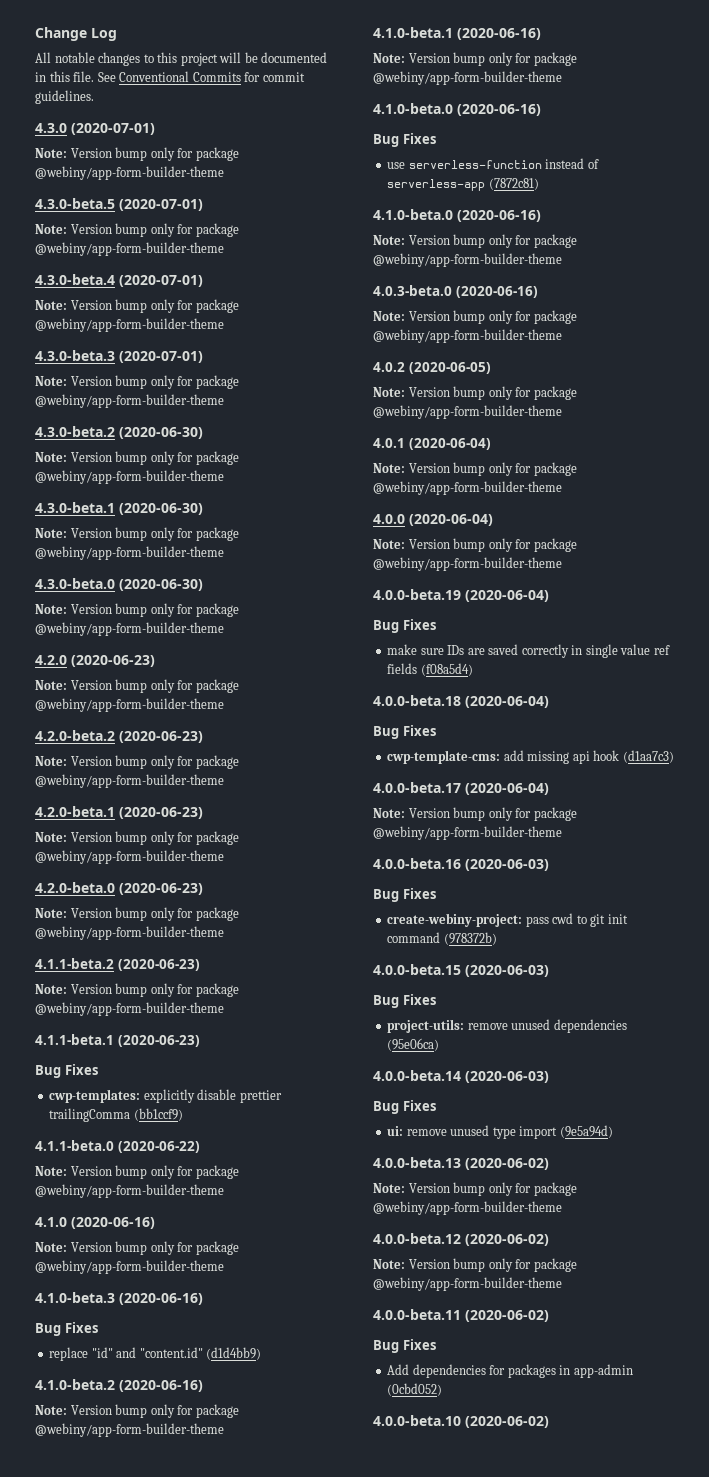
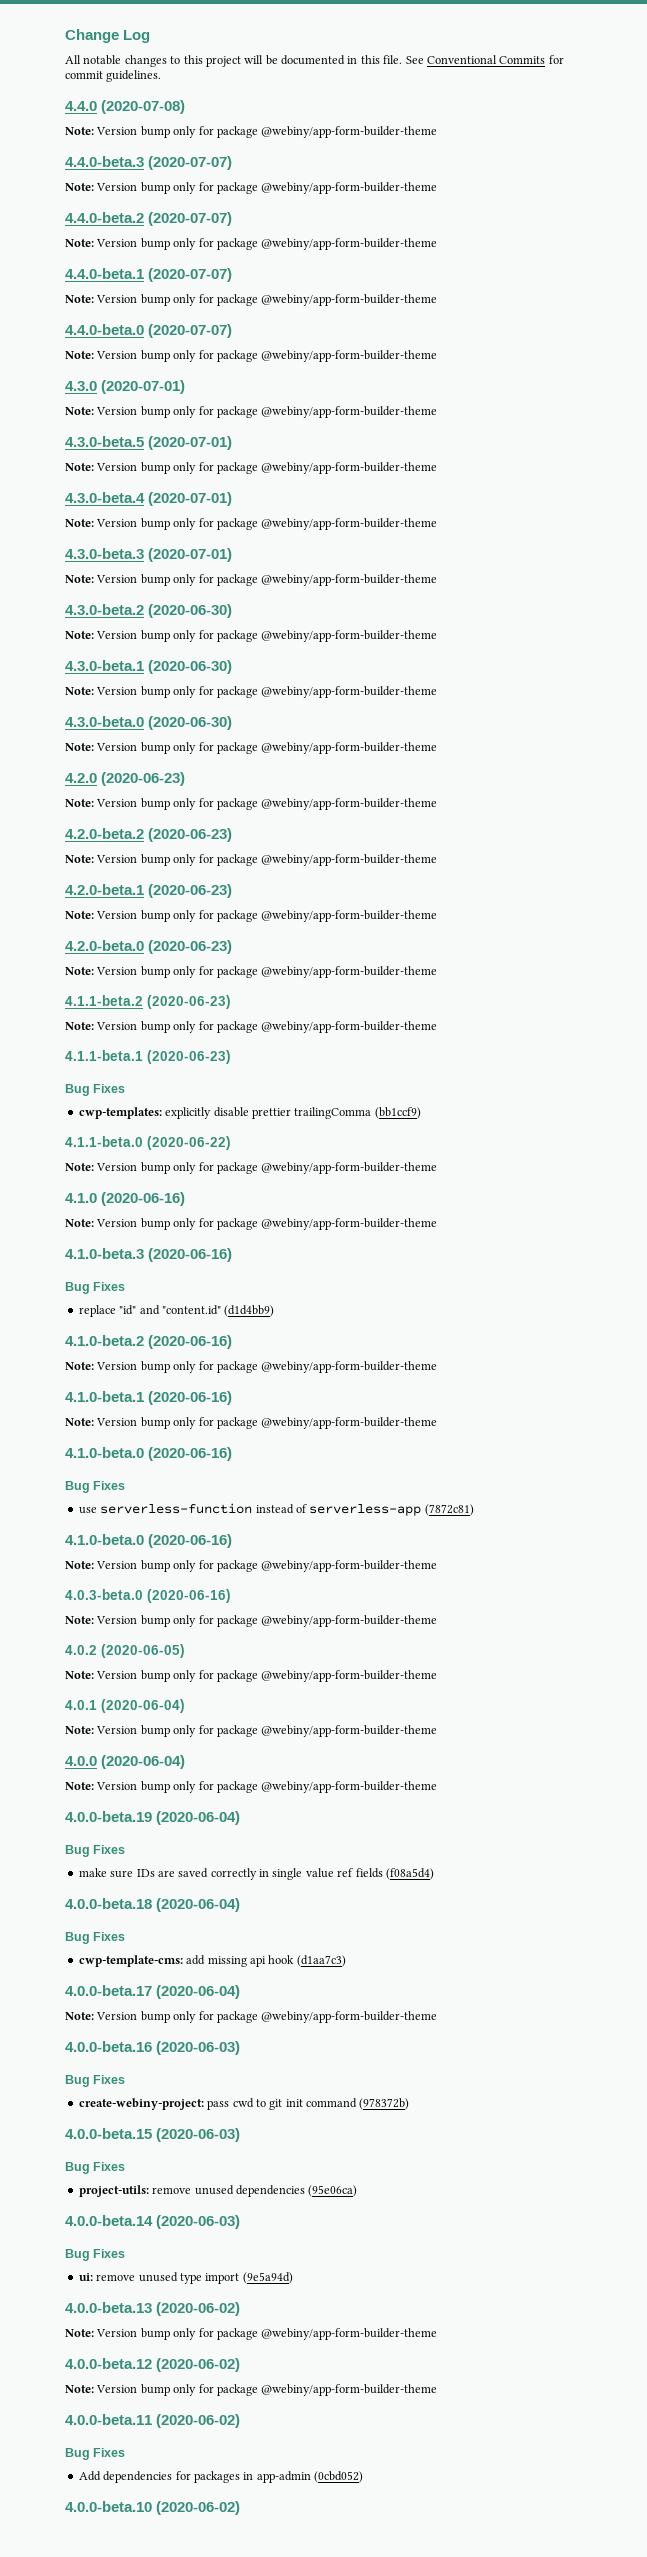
(94, 97) none -> [65,100,186,114] [65,126,438,138] [65,156,233,170] [65,182,438,194] [65,212,233,226] [65,238,438,250] [65,268,233,282] [65,294,438,306] [65,324,233,338] [65,350,438,362] // 4.4.0 (2020-07-08) // Note: Version bump only for package @webiny/app-form-builder-theme // 4.4.0-beta.3 (2020-07-07) // Note: Version bump only for package @webiny/app-form-builder-theme // 4.4.0-beta.2 (2020-07-07) // Note: Version bump only for package @webiny/app-form-builder-theme // 4.4.0-beta.1 (2020-07-07) // Note: Version bump only for package @webiny/app-form-builder-theme // 4.4.0-beta.0 (2020-07-07) // Note: Version bump only for package @webiny/app-form-builder-theme

